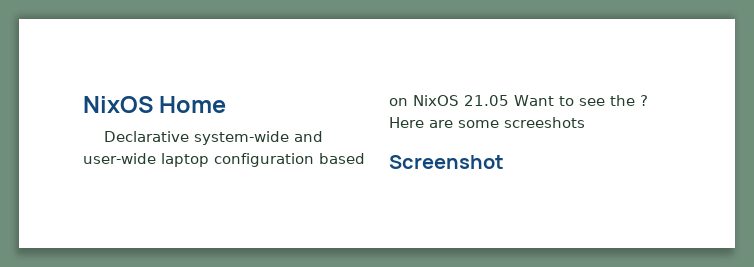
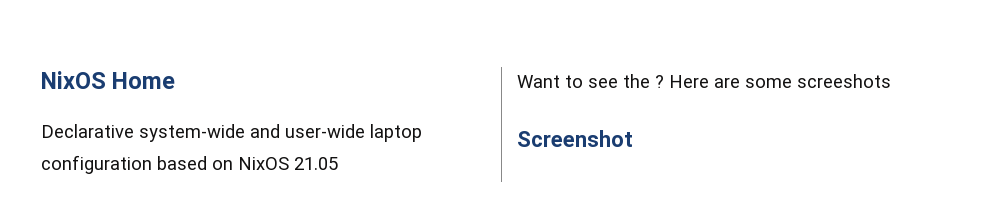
(509, 100) none -> (338, 163) //

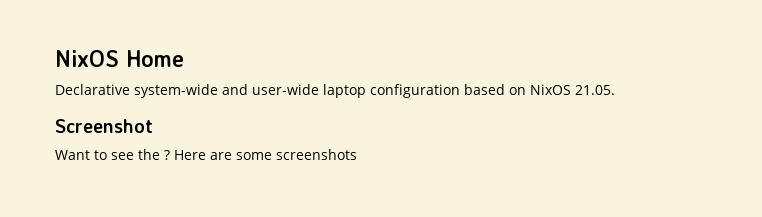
[294,157,338,170] 21.05 -> [575,85,615,95] [55,119,153,133] 21.05. // Screenshot
[797,74,891,88] [517,130,633,147] screeshots // Screenshot -> [276,149,357,160] screenshots

